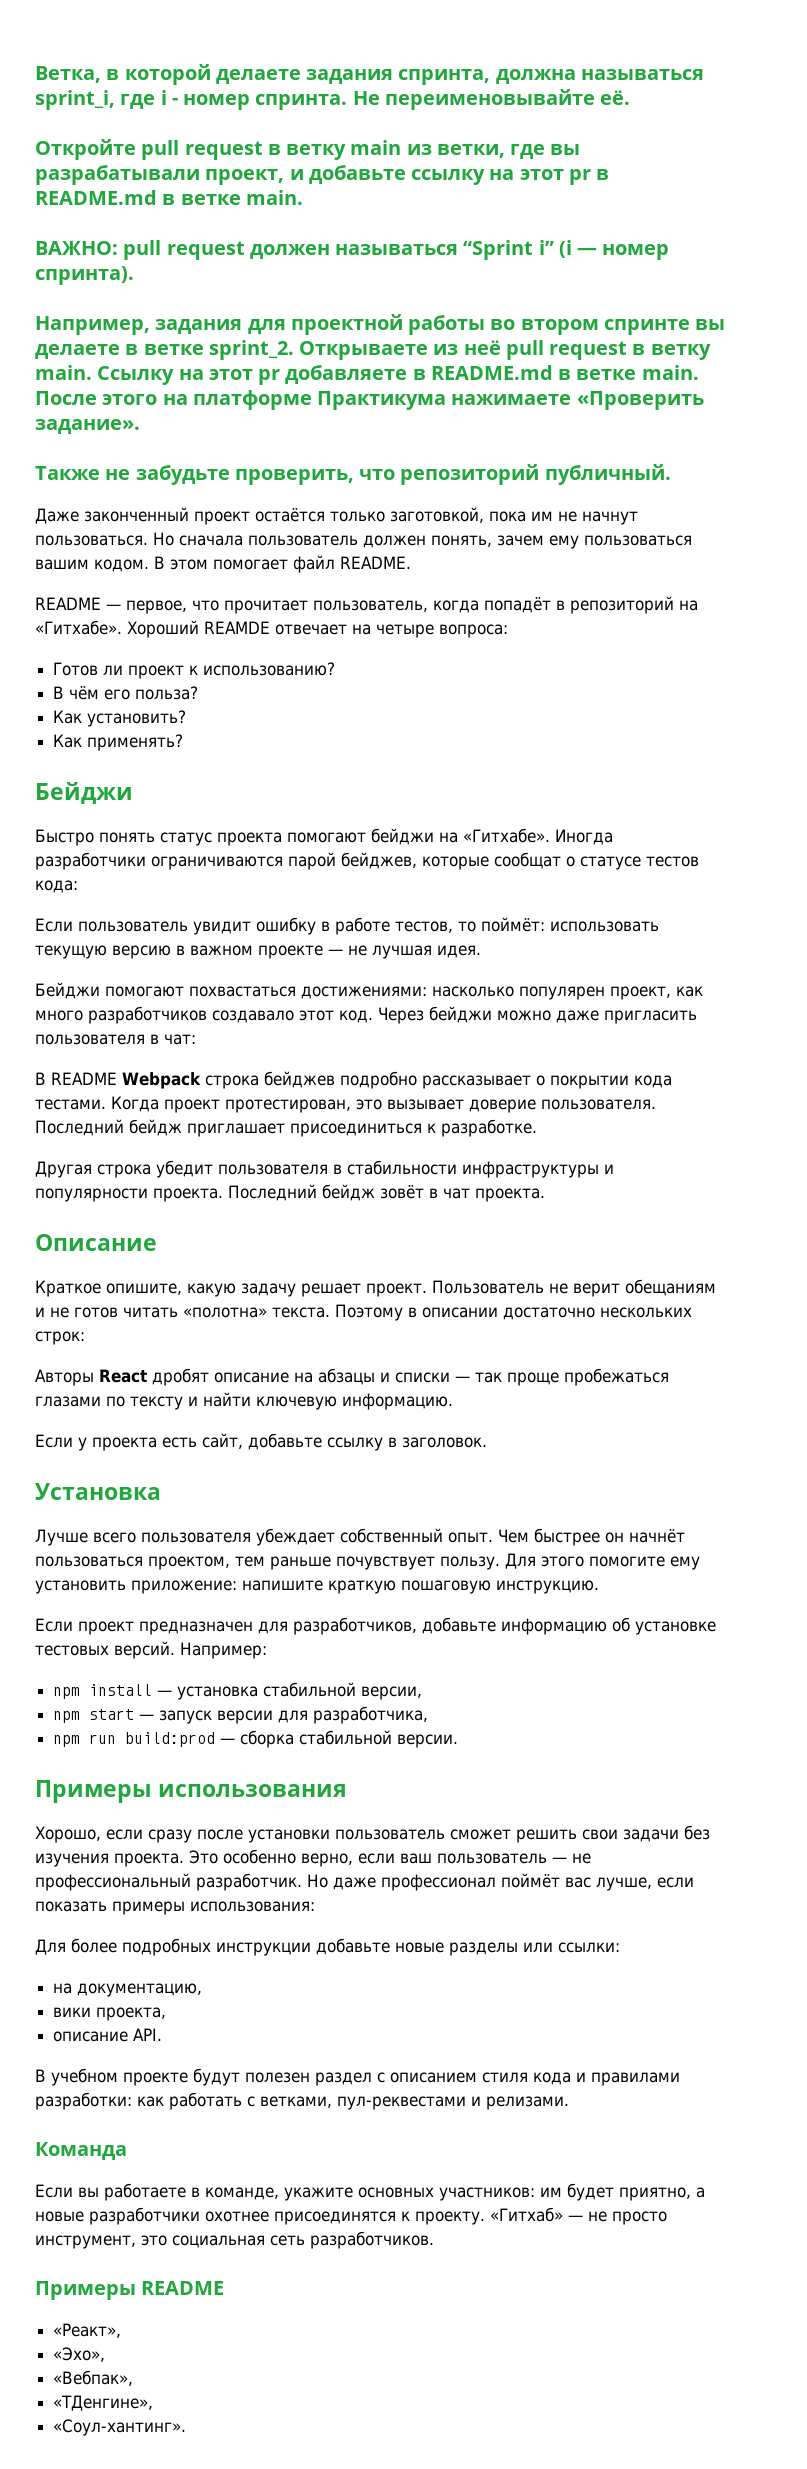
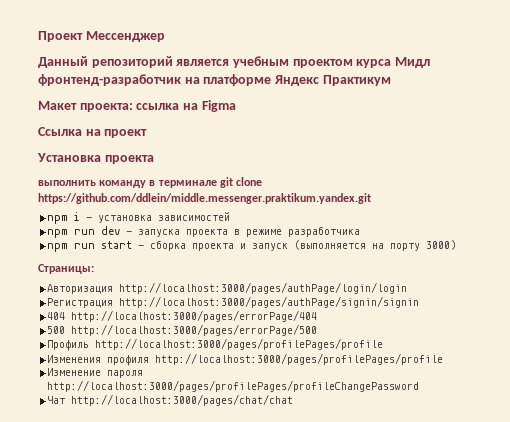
[35,64,704,85] [35,89,631,110] [35,139,581,160] [35,165,610,185] [35,190,303,205] [35,240,670,260] [35,266,134,285] [35,314,726,335] [35,340,711,360] [35,365,699,385] [35,390,704,410] [35,419,140,434] [35,464,671,485] [35,507,638,525] [35,532,692,549] [35,555,411,573] [35,596,698,614] [35,620,508,638] [53,662,336,679] [53,686,199,700] [53,710,187,727] [53,734,184,751] [35,782,133,804] [35,828,613,846] [35,852,699,870] [35,880,78,893] [35,917,659,935] [35,945,481,959] [35,982,703,1000] [35,1006,697,1024] [35,1034,196,1045] [35,1071,672,1089] [35,1096,656,1113] [35,1119,537,1137] [35,1160,614,1178] [35,1184,545,1202] [35,1234,157,1251] [35,1279,716,1297] [35,1304,692,1321] [35,1331,85,1345] [35,1368,669,1386] [35,1392,453,1410] [35,1433,487,1451] [35,1483,161,1500] [35,1528,685,1546] [35,1553,700,1570] [35,1580,599,1594] [35,1617,716,1635] [35,1641,267,1659] [53,1682,423,1700] [53,1706,429,1724] [53,1730,459,1748] [35,1780,348,1803] [35,1825,710,1843] [35,1849,591,1867] [35,1873,694,1891] [35,1901,315,1915] [35,1938,620,1956] [53,1983,203,1997] [53,2007,167,2021] [53,2028,163,2042] [35,2068,680,2086] [35,2092,569,2110] [35,2142,127,2160] [35,2183,705,2201] [35,2207,667,2225] [35,2231,434,2249] [35,2281,225,2300] [53,2323,122,2338] [53,2347,106,2362] [53,2370,134,2386] [53,2395,154,2411] [53,2419,187,2436] Ветка, в которой делаете задания спринта, должна называться sprint_i, где i - номер спринта. Не переименовывайте её. // Откройте pull request в ветку main из ветки, где вы разрабатывали проект, и добавьте ссылку на этот pr в README.md в ветке main. // ВАЖНО: pull request должен называться “Sprint i” (i — номер спринта). // Например, задания для проектной работы во втором спринте вы делаете в ветке sprint_2. Открываете из неё pull request в ветку main. Ссылку на этот pr добавляете в README.md в ветке main. После этого на платформе Практикума нажимаете «Проверить задание». // Также не забудьте проверить, что репозиторий публичный. // Даже законченный проект остаётся только заготовкой, пока им не начнут пользоваться. Но сначала пользователь должен понять, зачем ему пользоваться вашим кодом. В этом помогает файл README. // README — первое, что прочитает пользователь, когда попадёт в репозиторий на «Гитхабе». Хороший REAMDE отвечает на четыре вопроса: // Готов ли проект к использованию? // В чём его польза? // Как установить? // Как применять? // Бейджи // Быстро понять статус проекта помогают бейджи на «Гитхабе». Иногда разработчики ограничиваются парой бейджев, которые сообщат о статусе тестов кода: // Если пользователь увидит ошибку в работе тестов, то поймёт: использовать текущую версию в важном проекте — не лучшая идея. // Бейджи помогают похвастаться достижениями: насколько популярен проект, как много разработчиков создавало этот код. Через бейджи можно даже пригласить пользователя в чат: // В README Webpack строка бейджев подробно рассказывает о покрытии кода тестами. Когда проект протестирован, это вызывает доверие пользователя. Последний бейдж приглашает присоединиться к разработке. // Другая строка убедит пользователя в стабильности инфраструктуры и популярности проекта. Последний бейдж зовёт в чат проекта. // Описание // Краткое опишите, какую задачу решает проект. Пользователь не верит обещаниям и не готов читать «полотна» текста. Поэтому в описании достаточно нескольких строк: // Авторы React дробят описание на абзацы и списки — так проще пробежаться глазами по тексту и найти ключевую информацию. // Если у проекта есть сайт, добавьте ссылку в заголовок. // Установка // Лучше всего пользователя убеждает собственный опыт. Чем быстрее он начнёт пользоваться проектом, тем раньше почувствует пользу. Для этого помогите ему установить приложение: напишите краткую пошаговую инструкцию. // Если проект предназначен для разработчиков, добавьте информацию об установке тестовых версий. Например: // npm install — установка стабильной версии, // npm start — запуск версии для разработчика, // npm run build:prod — сборка стабильной версии. // Примеры использования // Хорошо, если сразу после установки пользователь сможет решить свои задачи без изучения проекта. Это особенно верно, если ваш пользователь — не профессиональный разработчик. Но даже профессионал поймёт вас лучше, если показать примеры использования: // Для более подробных инструкции добавьте новые разделы или ссылки: // на документацию, // вики проекта, // описание API. // В учебном проекте будут полезен раздел с описанием стиля кода и правилами разработки: как работать с ветками, пул-реквестами и релизами. // Команда // Если вы работаете в команде, укажите основных участников: им будет приятно, а новые разработчики охотнее присоединятся к проекту. «Гитхаб» — не просто инструмент, это социальная сеть разработчиков. // Примеры README // «Реакт», // «Эхо», // «Вебпак», // «ТДенгине», // «Соул-хантинг». -> [38,31,165,42] [38,56,430,68] [38,74,391,86] [38,100,236,112] [38,127,148,138] [37,153,154,164] [38,177,263,188] [38,193,371,204] [47,212,231,224] [47,226,361,238] [47,240,457,252] [38,264,94,274] [47,282,408,294] [47,296,420,308] [47,310,318,322] [47,324,318,336] [47,338,384,351] [47,353,444,366] [47,368,144,378] [47,380,420,392] [47,394,294,406] Проект Мессенджер // Данный репозиторий является учебным проектом курса Мидл фронтенд-разработчик на платформе Яндекс Практикум // Макет проекта: ссылка на Figma // Ссылка на проект // Установка проекта // выполнить команду в терминале git clone https://github.com/ddlein/middle.messenger.praktikum.yandex.git // npm i - установка зависимостей // npm run dev - запуска проекта в режиме разработчика // npm run start - сборка проекта и запуск (выполняется на порту 3000) // Страницы: // Авторизация http://localhost:3000/pages/authPage/login/login // Регистрация http://localhost:3000/pages/authPage/signin/signin // 404 http://localhost:3000/pages/errorPage/404 // 500 http://localhost:3000/pages/errorPage/500 // Профиль http://localhost:3000/pages/profilePages/profile // Изменения профиля http://localhost:3000/pages/profilePages/profile // Изменение пароля http://localhost:3000/pages/profilePages/profileChangePassword // Чат http://localhost:3000/pages/chat/chat

